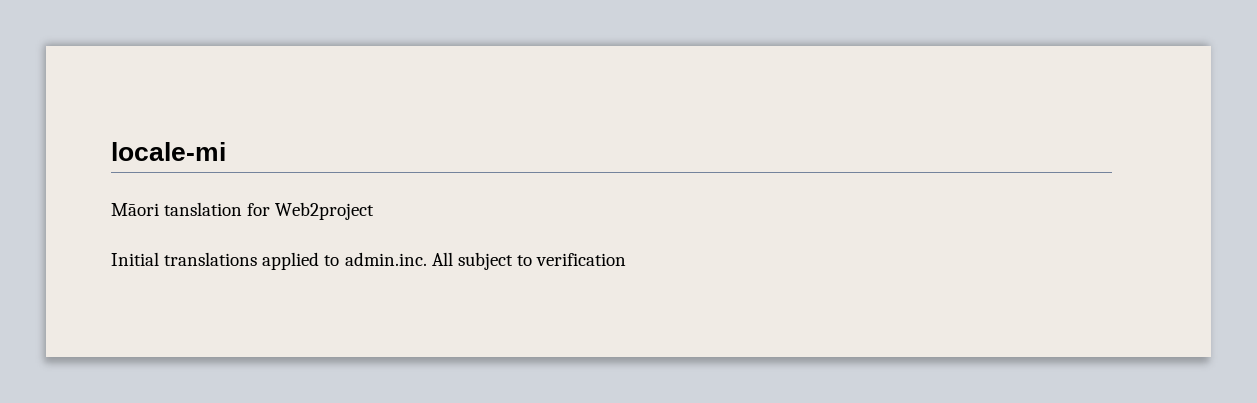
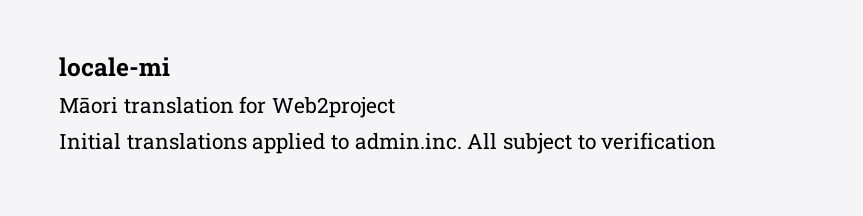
[164,202,243,216] tanslation -> [123,97,234,114] translation

